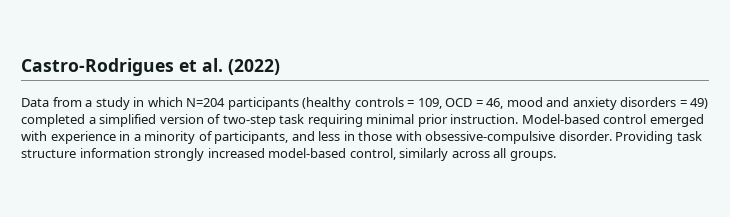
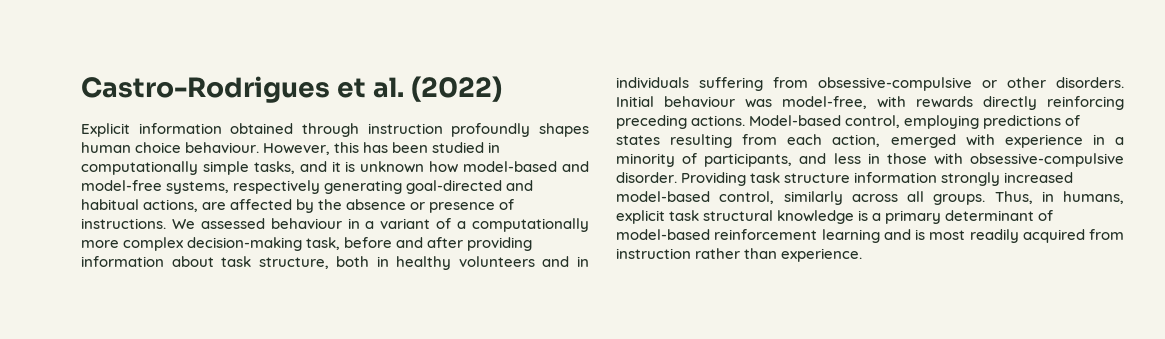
[21,97,709,110] [21,114,647,127] Data from a study in which N=204 participants (healthy controls = 109, OCD = 46, mood and anxiety disorders = 49) completed a simplified version of two-step task requiring minimal prior instruction. Model-based control -> [81,123,590,137] [81,142,501,155] [81,161,590,175] [81,180,534,194] [81,199,515,213] [81,218,590,232] [81,237,533,251] [81,256,589,270] [616,77,1124,91] [616,96,1124,110] [616,115,1081,129] [616,134,881,148] Explicit information obtained through instruction profoundly shapes human choice behaviour. However, this has been studied in computationally simple tasks, and it is unknown how model-based and model-free systems, respectively generating goal-directed and habitual actions, are affected by the absence or presence of instructions. We assessed behaviour in a variant of a computationally more complex decision-making task, before and after providing information about task structure, both in healthy volunteers and in individuals suffering from obsessive-compulsive or other disorders. Initial behaviour was model-free, with rewards directly reinforcing preceding actions. Model-based control, employing predictions of states resulting from each action,
(556, 156) none -> [994,191,1124,204] [616,210,1054,224] [616,229,1124,243] [616,248,863,262] Thus, in humans, explicit task structural knowledge is a primary determinant of model-based reinforcement learning and is most readily acquired from instruction rather than experience.

